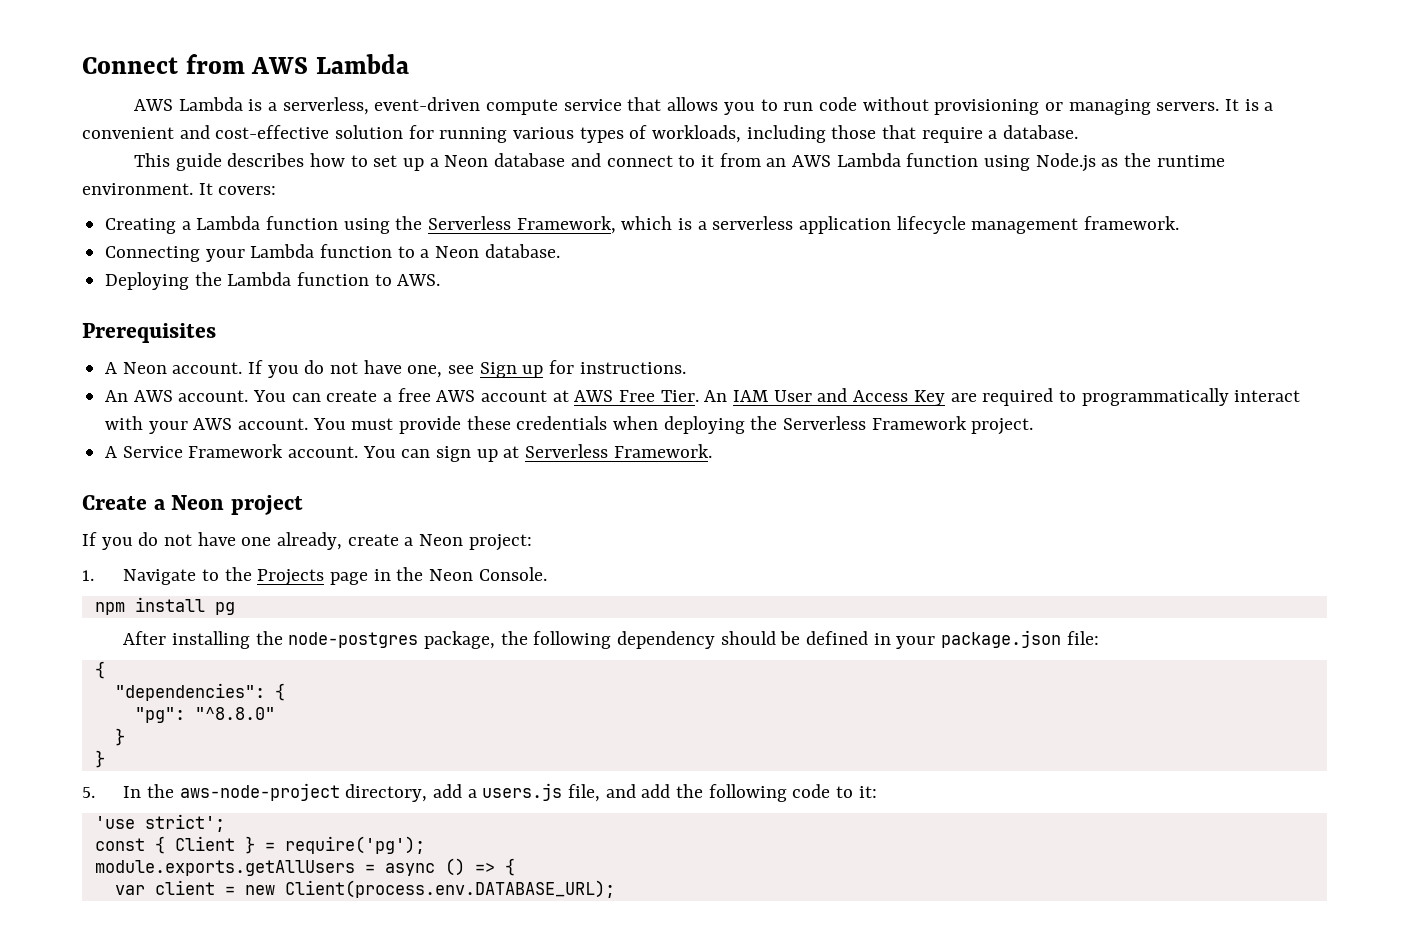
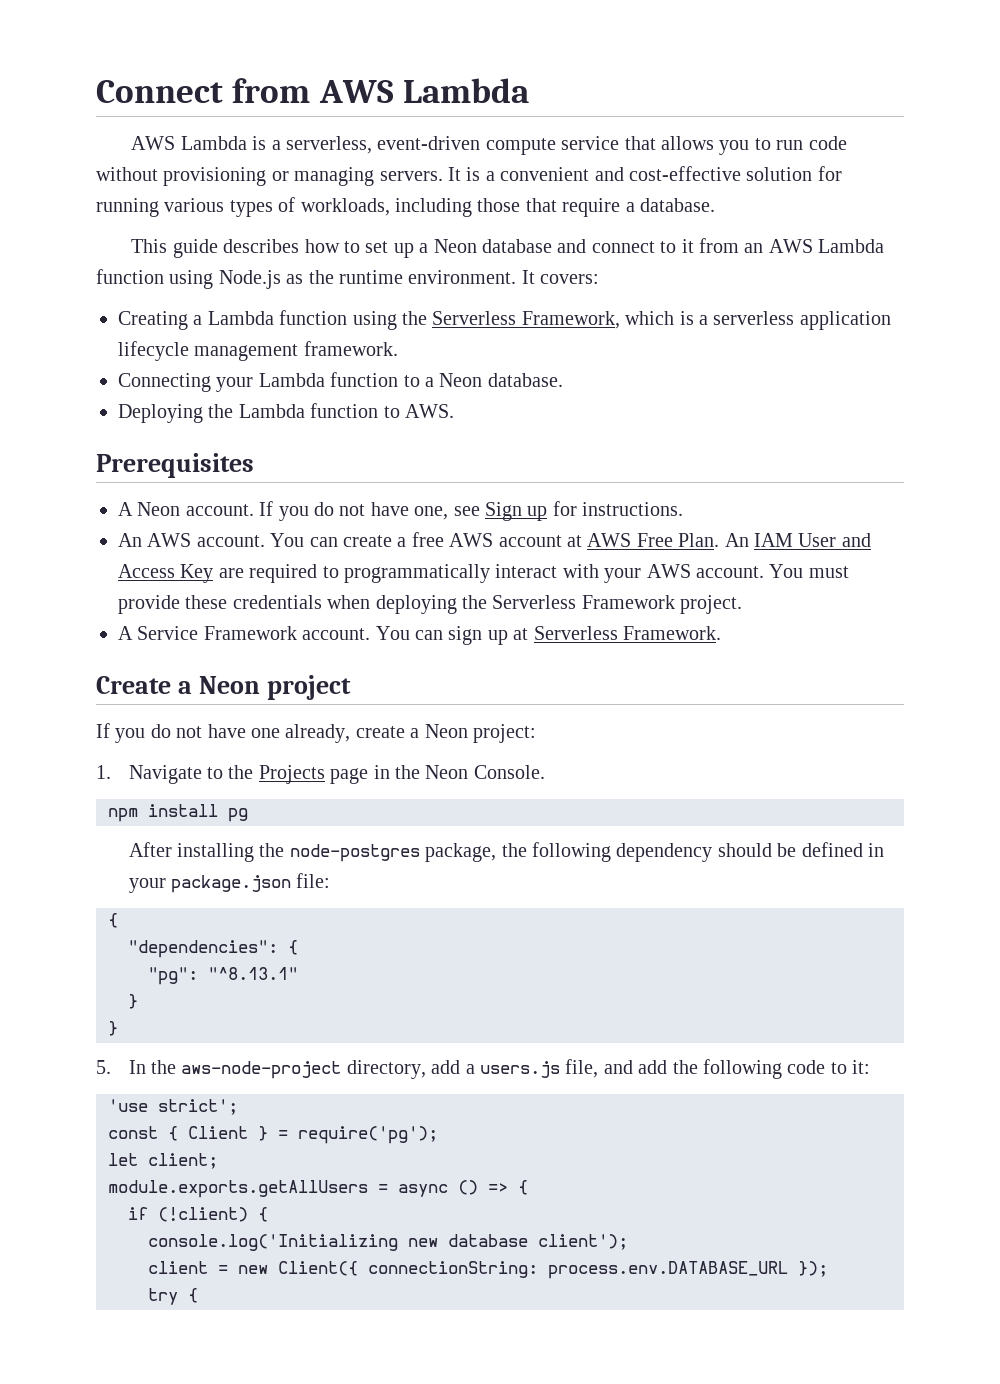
[660,390,699,402] Tier. -> [678,533,720,547] Plan.
[194,707,275,720] "^8.8.0" -> [208,967,298,980] "^8.13.1"
(425, 845) none -> [108,1153,218,1169] // let client;
[114,880,615,898] var client = new Client(process.env.DATABASE_URL); -> [128,1207,268,1222] [148,1234,628,1251] [148,1261,828,1279] [148,1288,198,1305] if (!client) { // console.log('Initializing new database client'); // client = new Client({ connectionString: process.env.DATABASE_URL }); // try {

